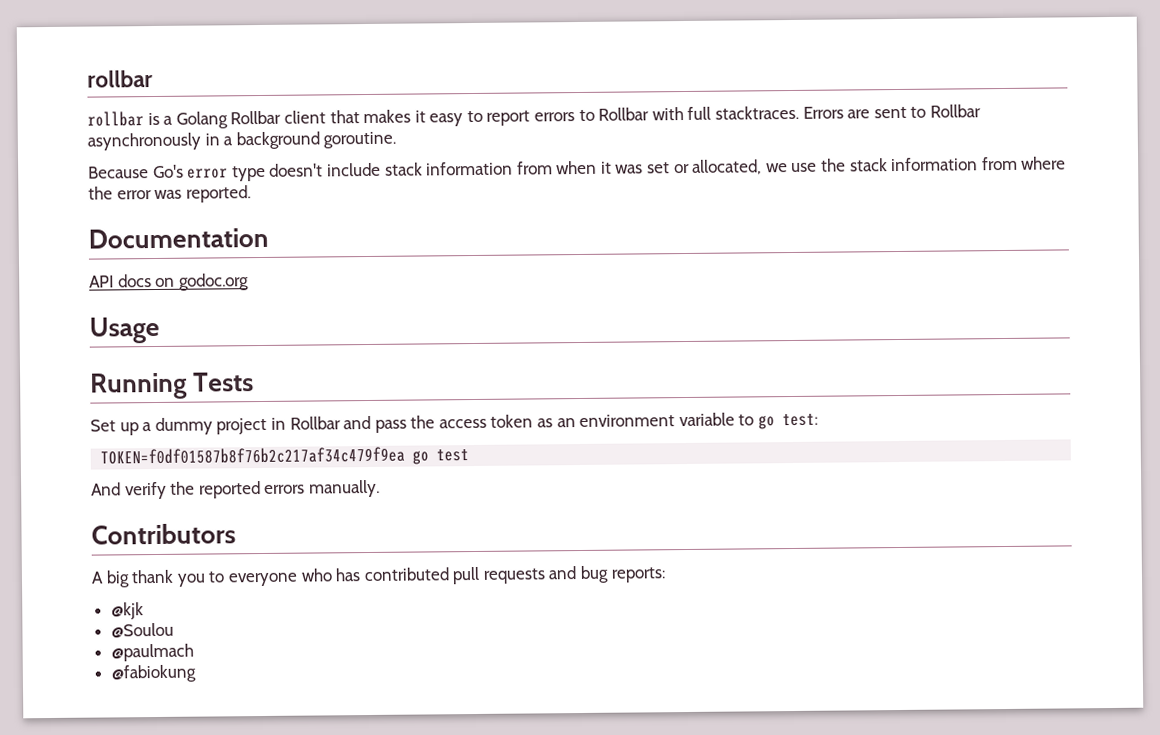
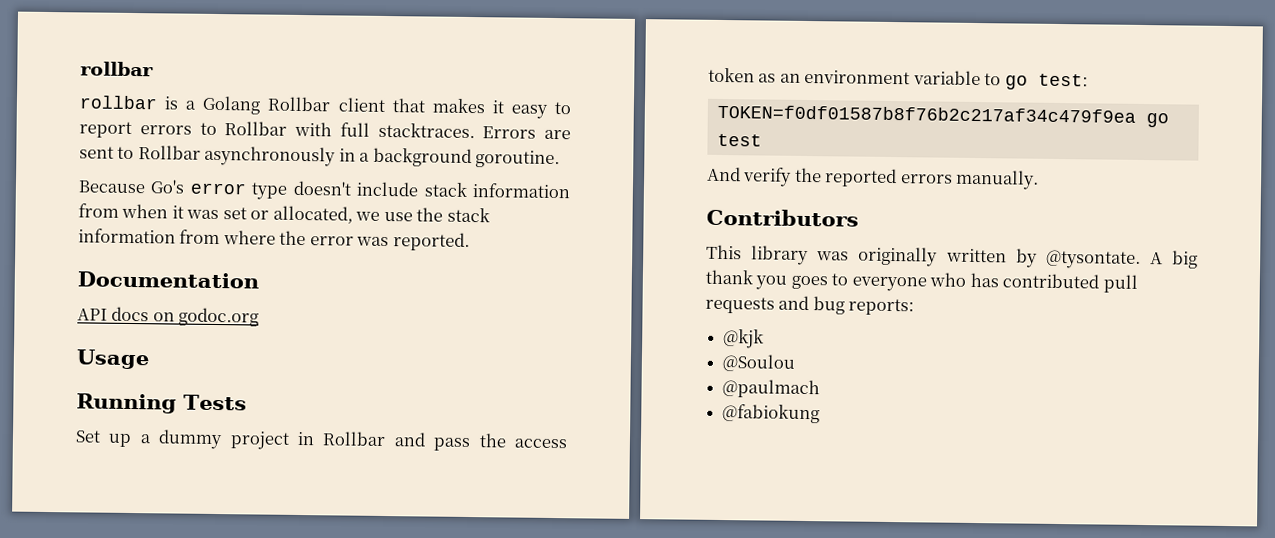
(236, 534) none -> [706,244,1141,269] This library was originally written by @tysontate.
(206, 580) none -> [790,275,828,290] goes

